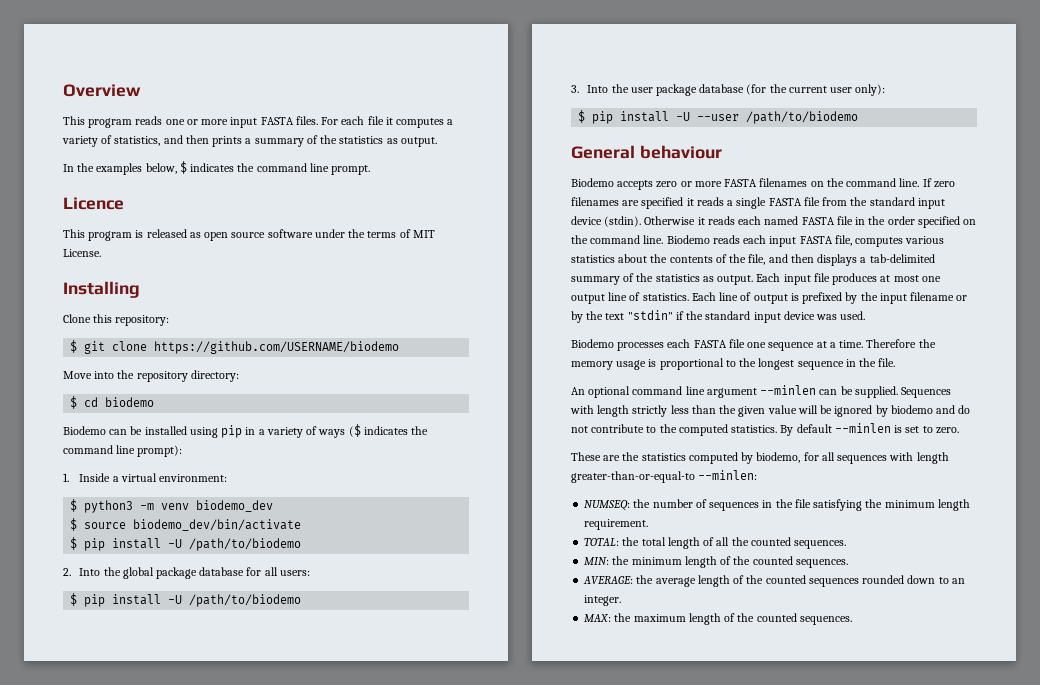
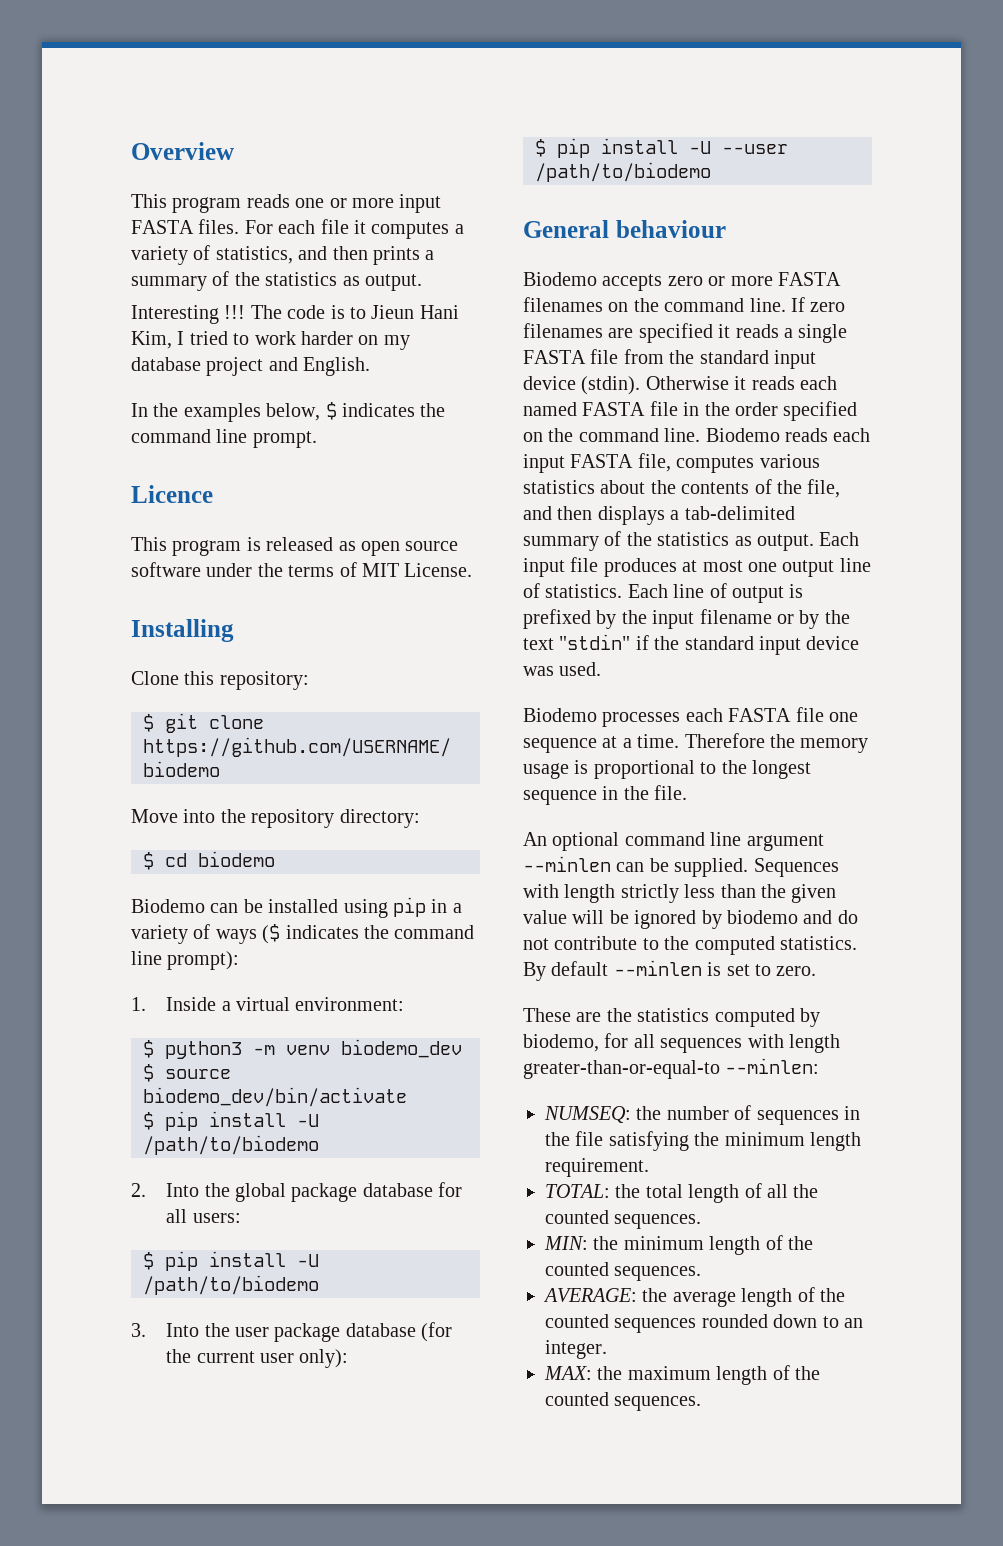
(437, 142) none -> [131,305,459,324] [131,331,410,350] [131,357,371,376] // Interesting !!! The code is to Jieun Hani Kim, I tried to work harder on my database project and English.

